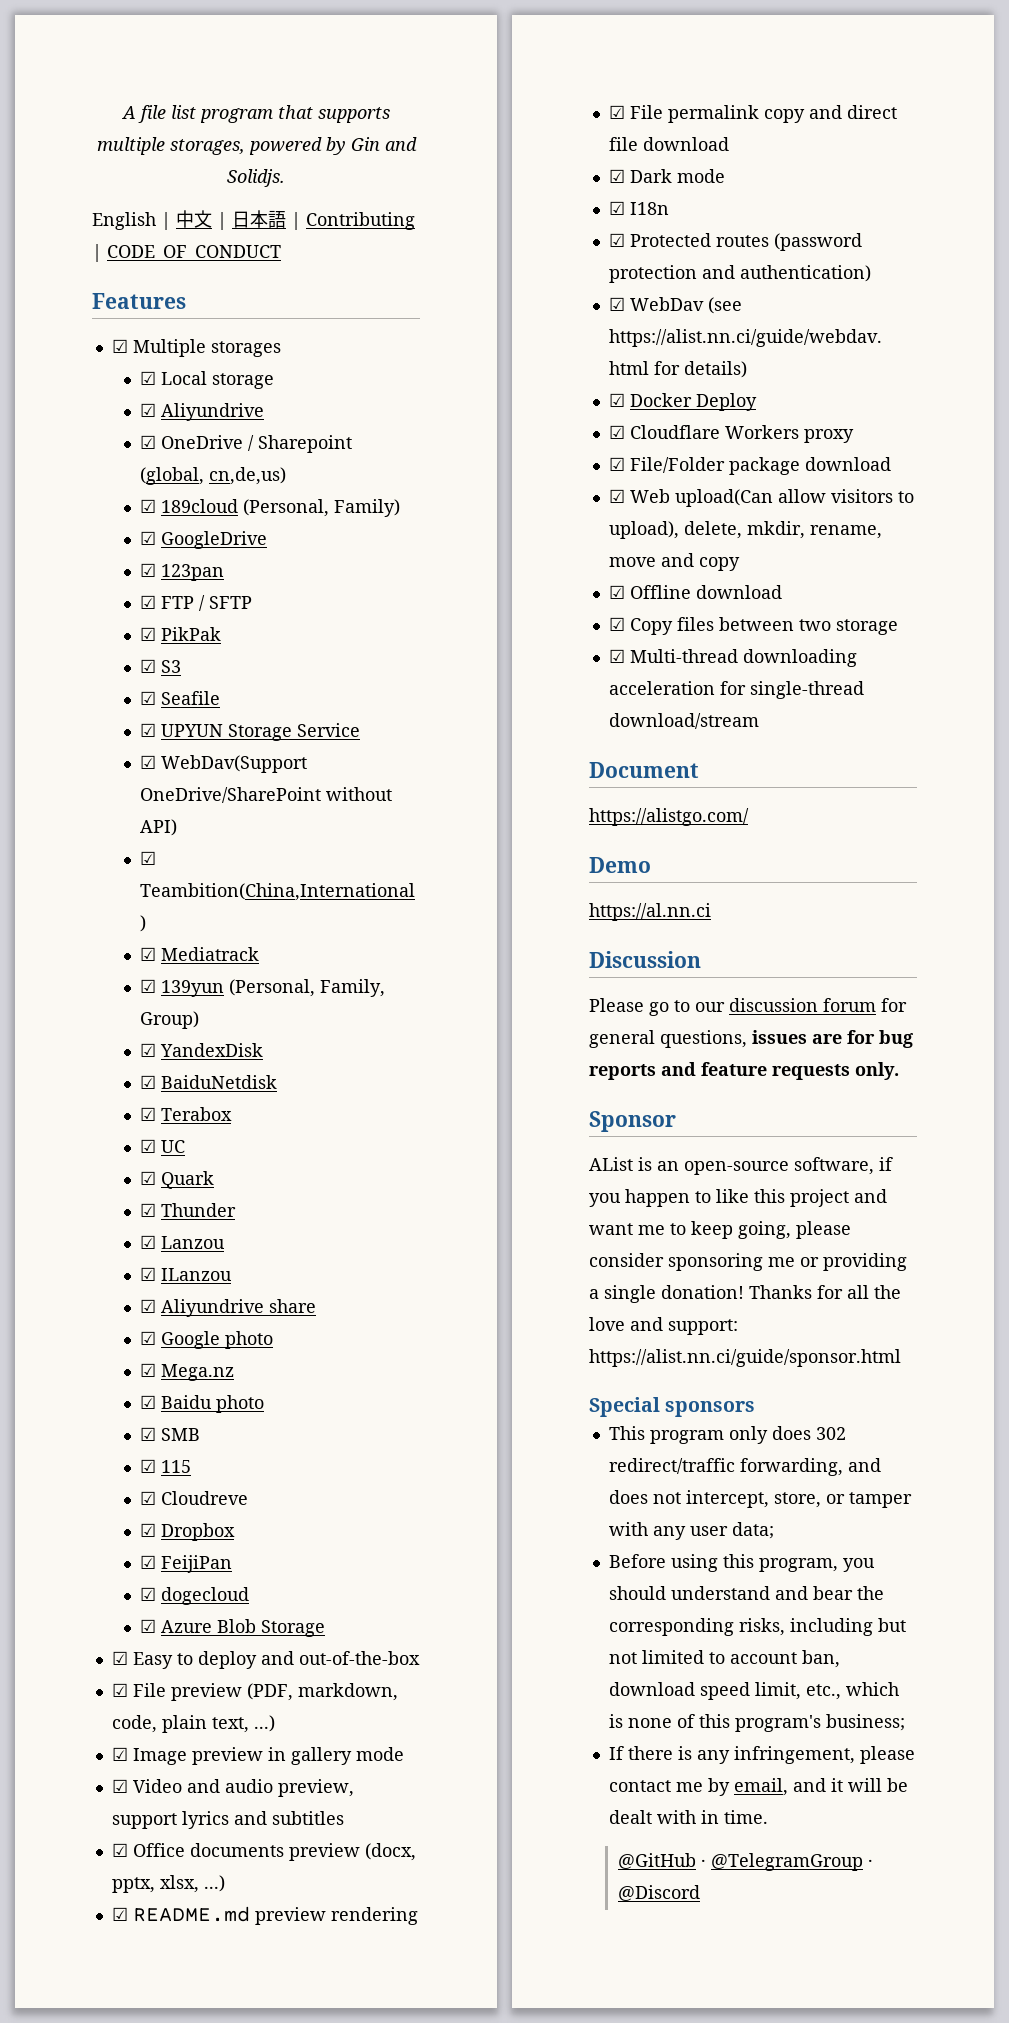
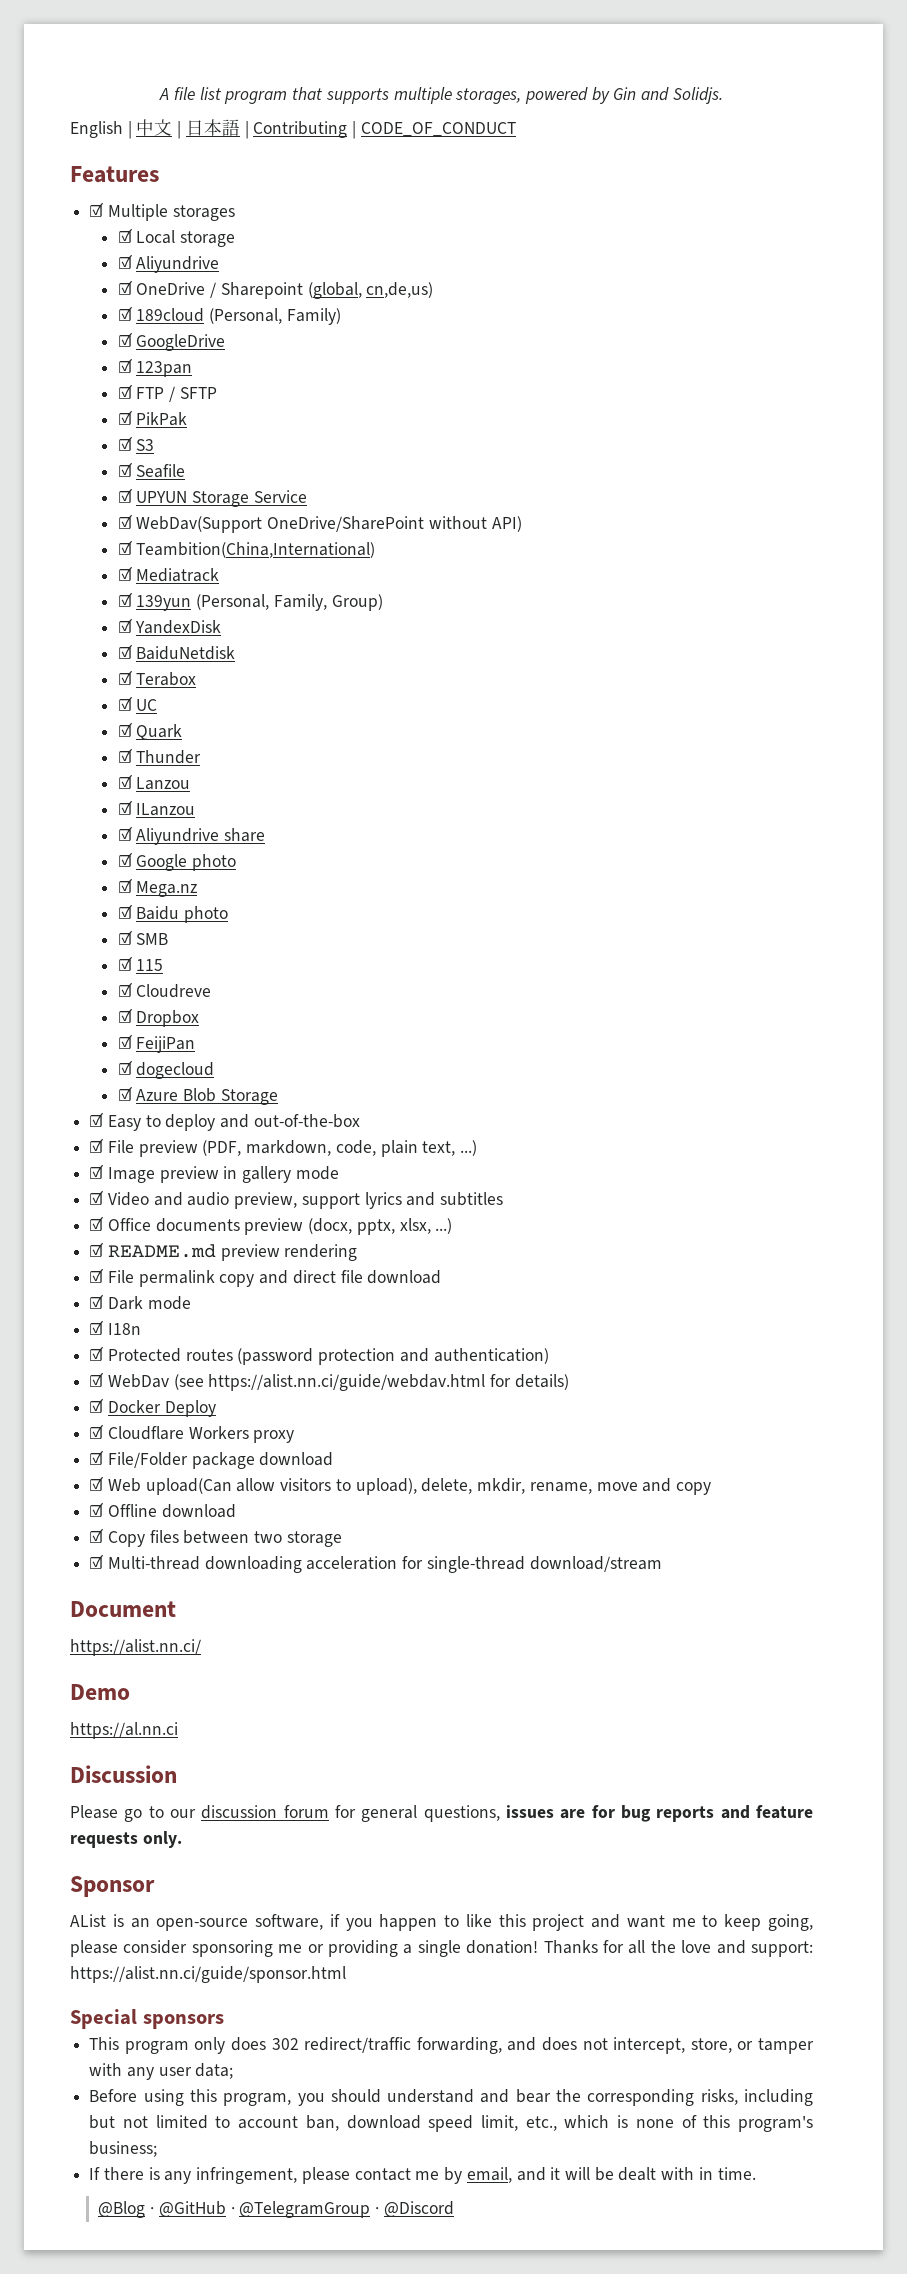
[589,808,749,826] https://alistgo.com/ -> [70,1639,201,1656] https://alist.nn.ci/
(768, 1817) none -> [98,2201,155,2218] @Blog ·

